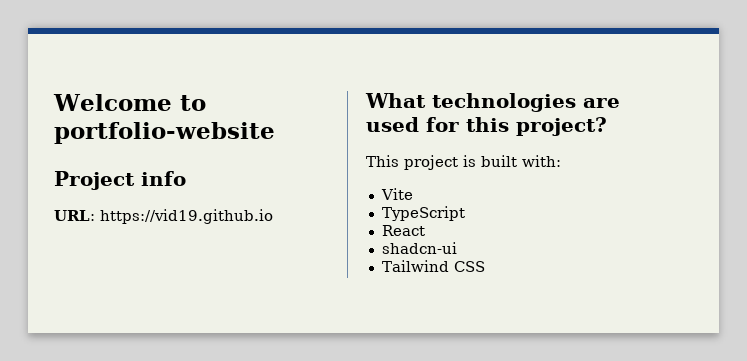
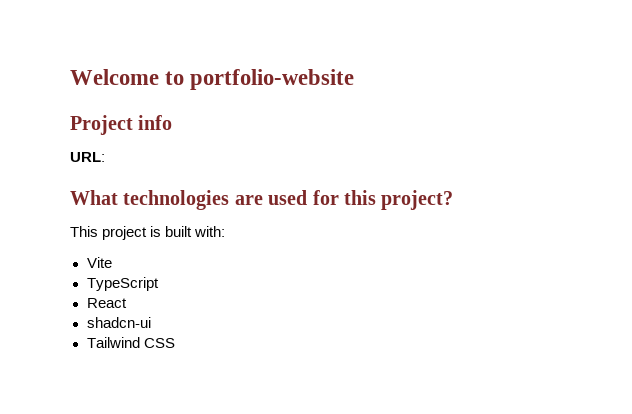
[100,209,273,224] https://vid19.github.io -> (105, 157) none

